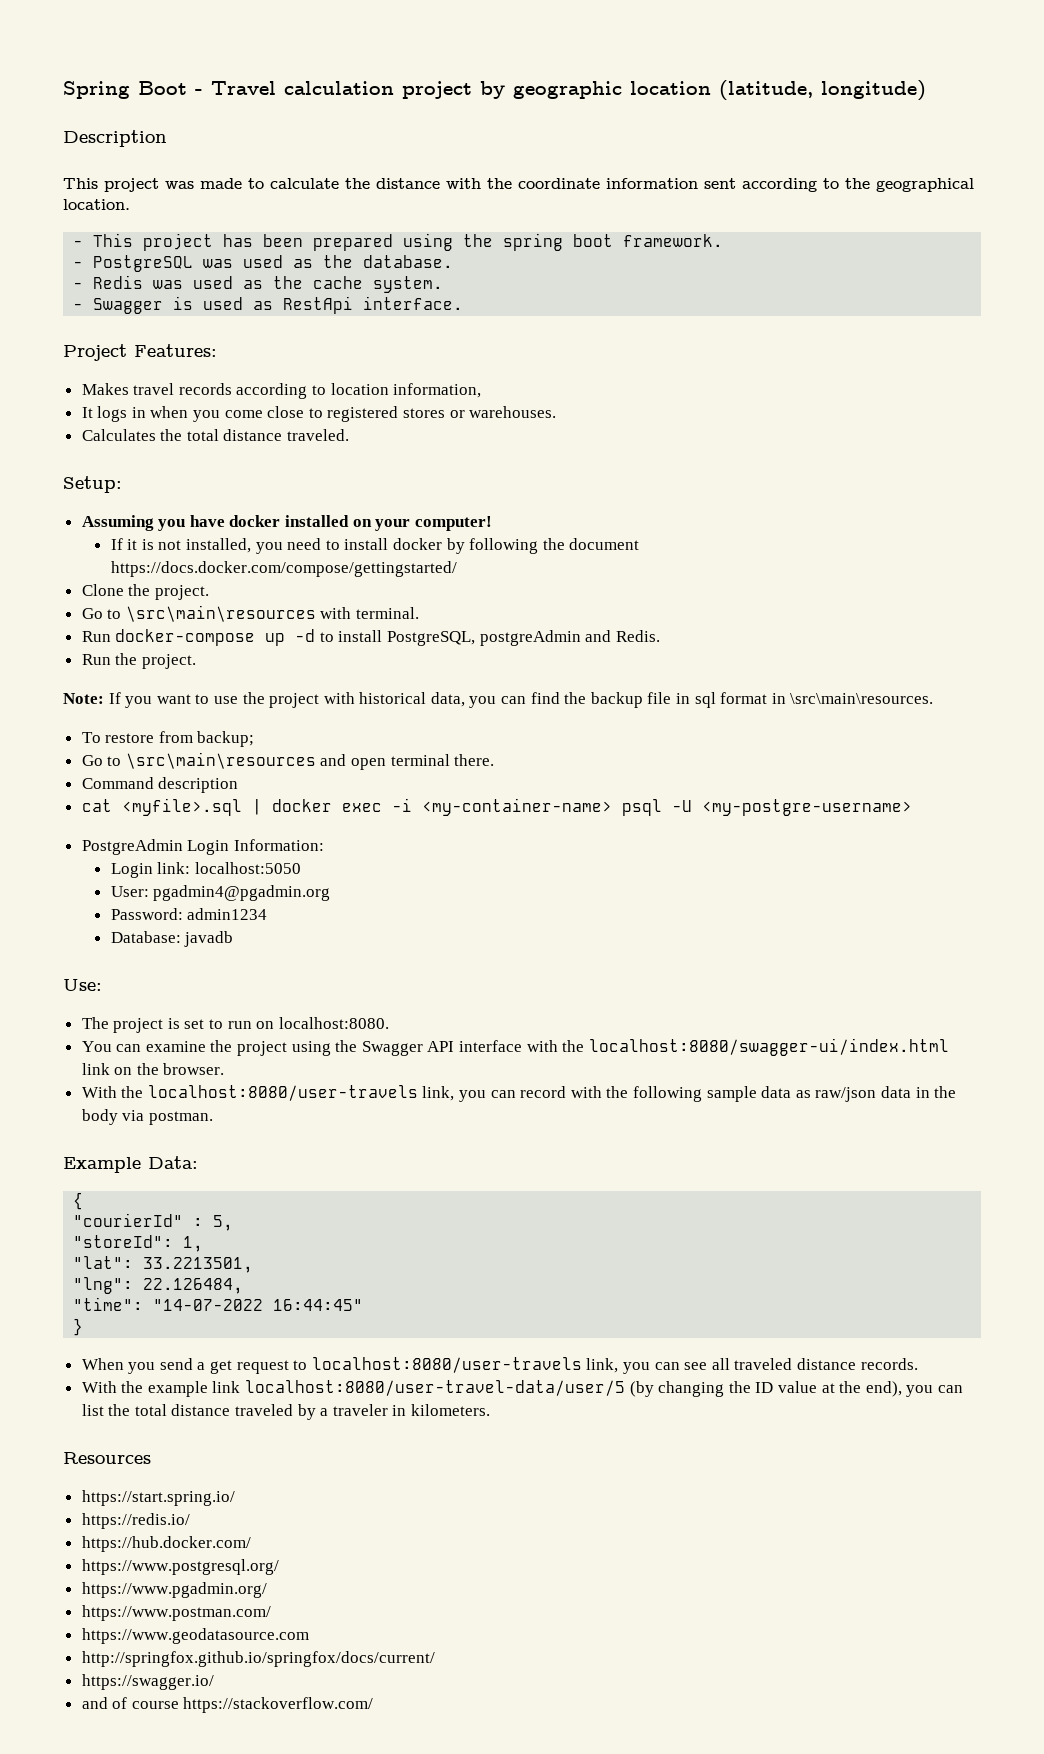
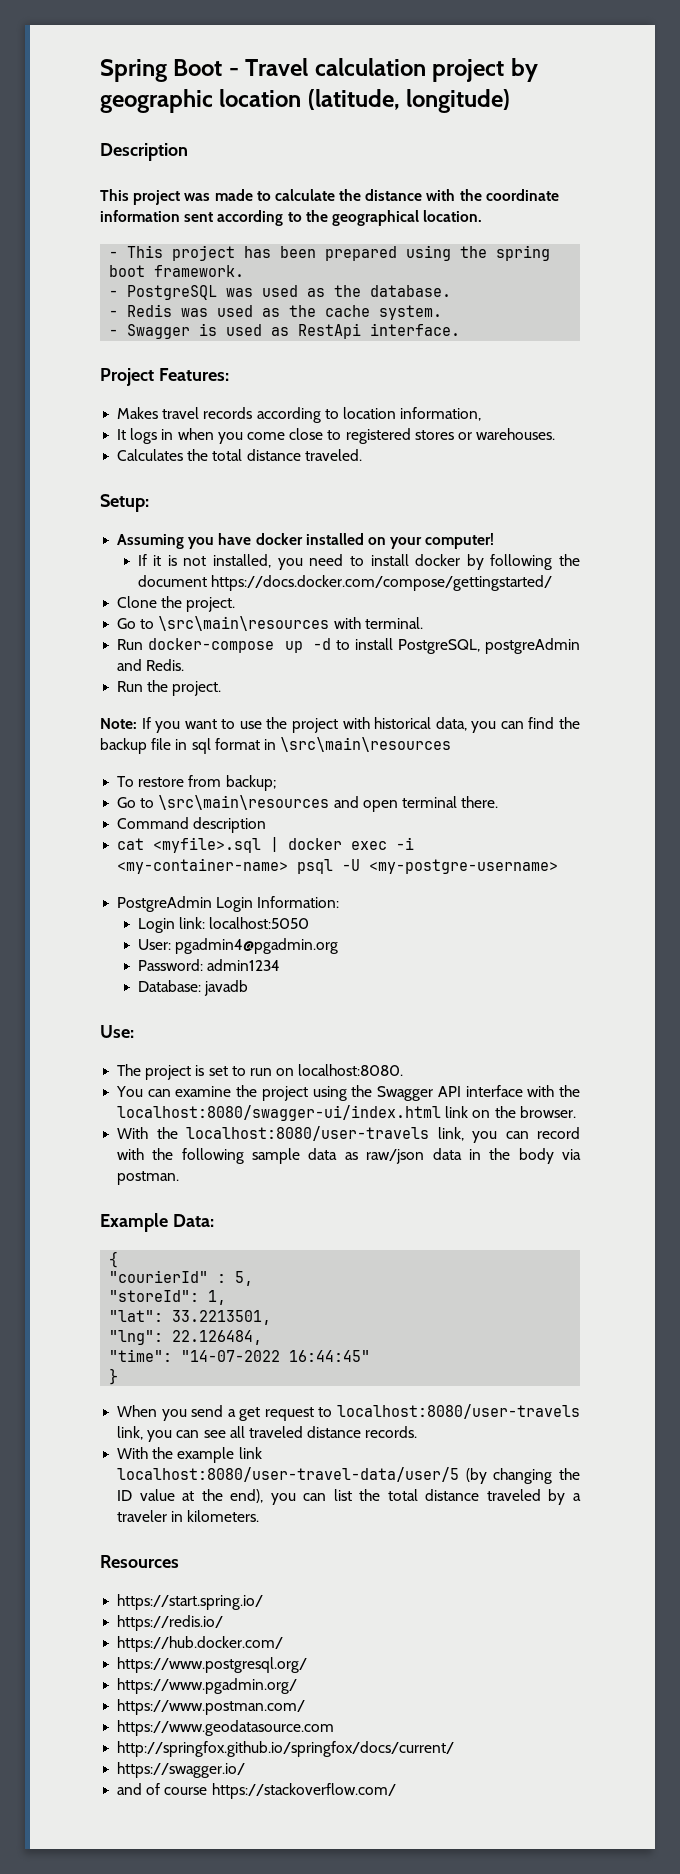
[790,693,934,704] \src\main\resources. -> [280,737,452,752] \src\main\resources

